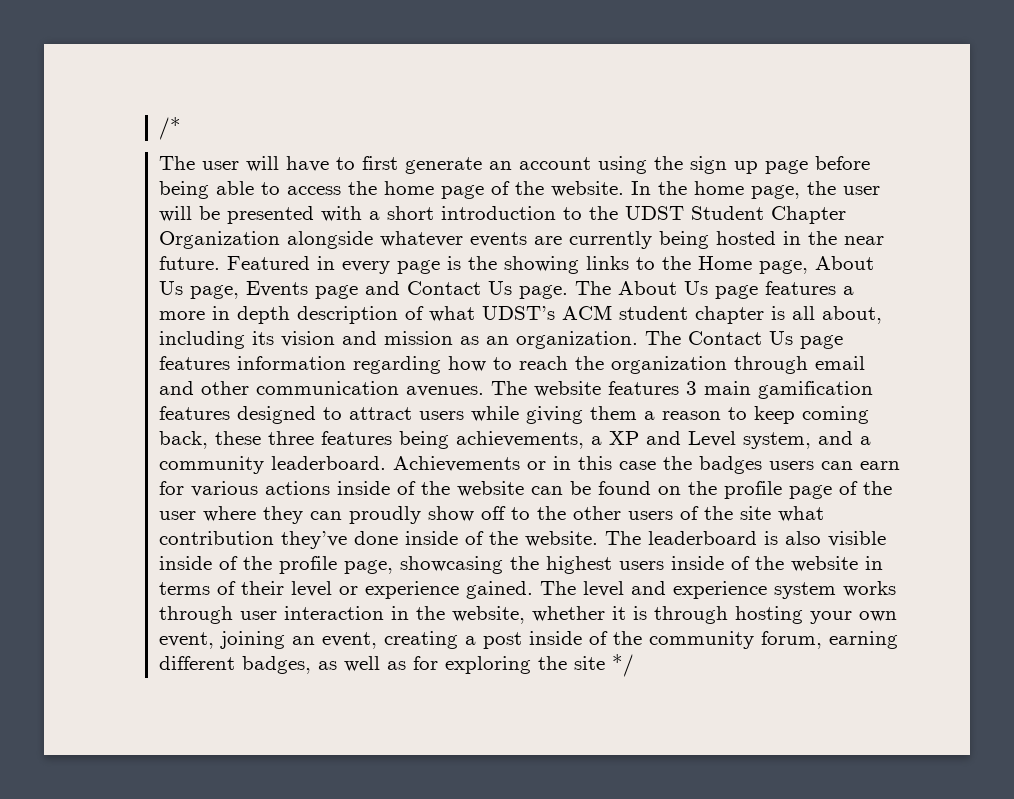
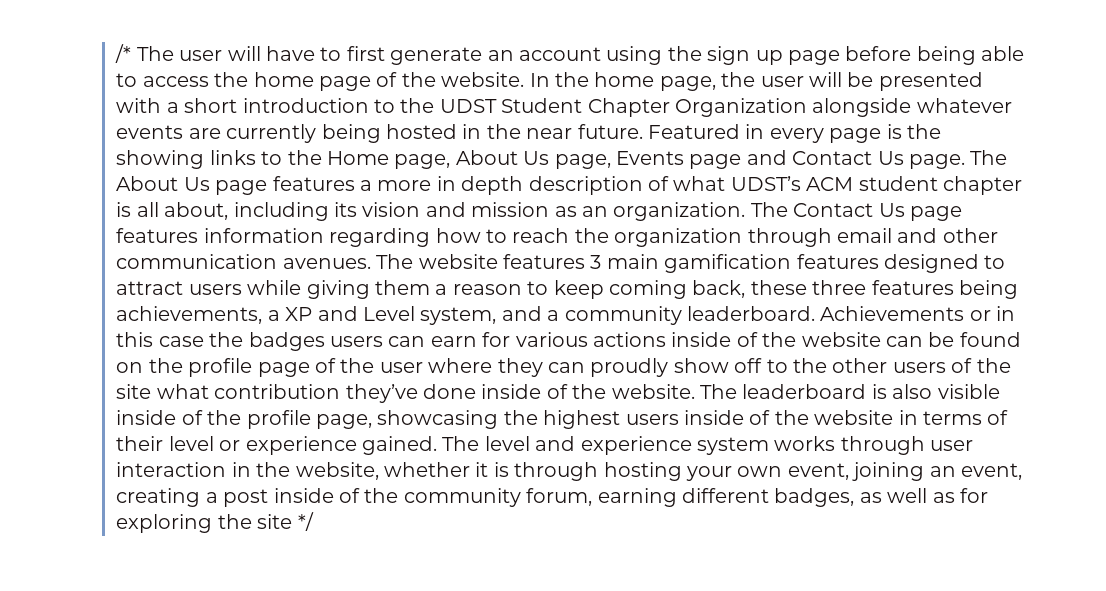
(182, 128) // -> (132, 53) none

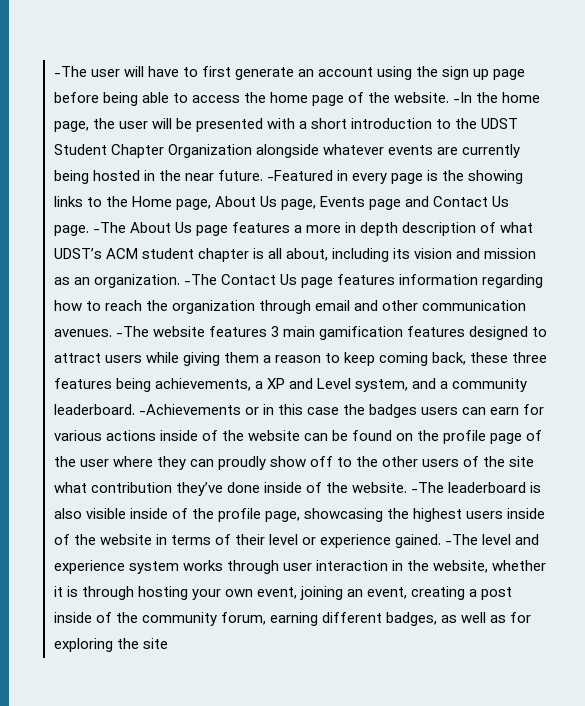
[115,44,174,63] /* The -> [53,66,87,77] -The
[529,73,550,87] In -> [453,92,473,103] -In
[647,124,740,139] Featured -> [266,170,333,181] -Featured
[970,150,1008,165] The -> [92,222,126,233] -The
[750,202,788,217] The -> [183,274,217,285] -The
[376,254,414,269] The -> [115,326,149,337] -The
[820,306,965,321] Achievements -> [138,404,241,415] -Achievements
[699,384,737,399] The -> [410,482,444,493] -The
[442,436,480,451] The -> [445,534,479,545] -The
[297,512,314,531] */ -> (168, 643) none

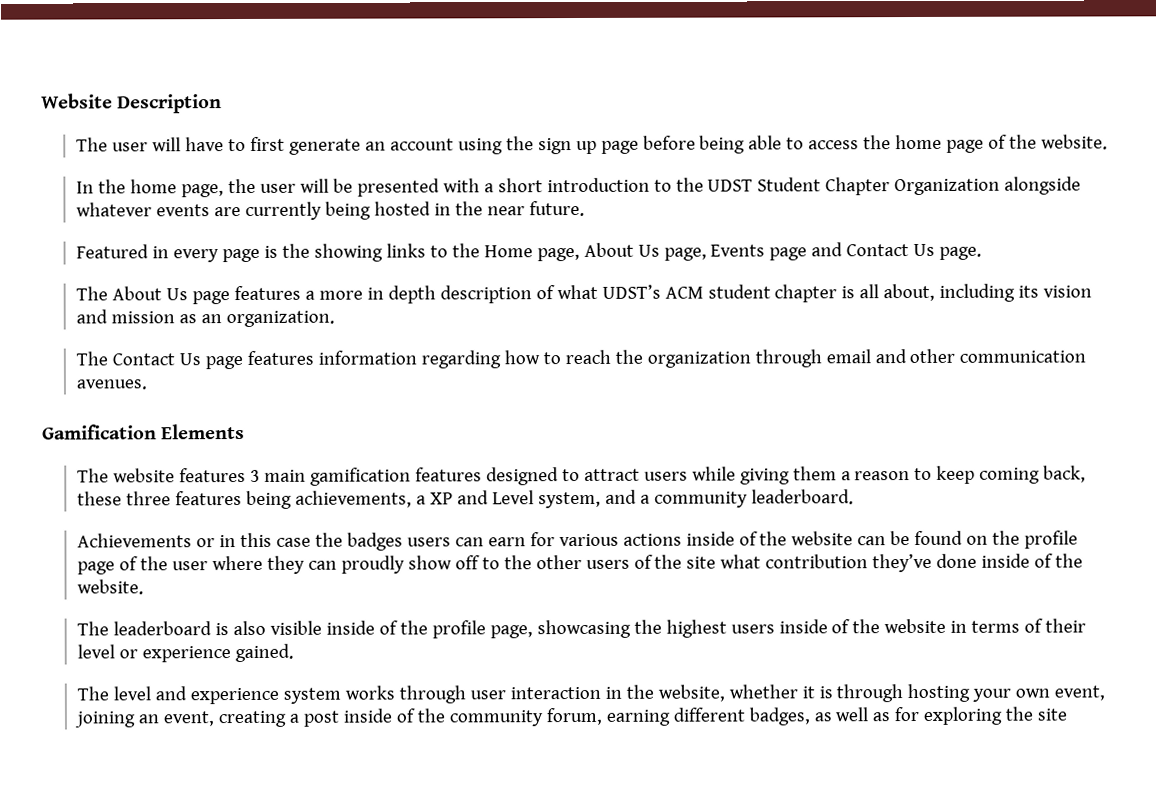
[53,66,87,77] -The -> [41,93,223,114] [75,137,108,152] Website Description // The
[453,92,473,103] -In -> [75,181,94,194] // In
[266,170,333,181] -Featured -> [75,244,149,259] // Featured
[92,222,126,233] -The -> [75,286,108,301] // The
[183,274,217,285] -The -> [75,351,108,366] // The
[115,326,149,337] -The -> [42,423,246,440] [76,468,109,483] // Gamification Elements // The
[138,404,241,415] -Achievements -> [76,533,192,548] // Achievements
[410,482,444,493] -The -> [76,621,109,636] // The
[445,534,479,545] -The -> [76,686,109,701] // The

